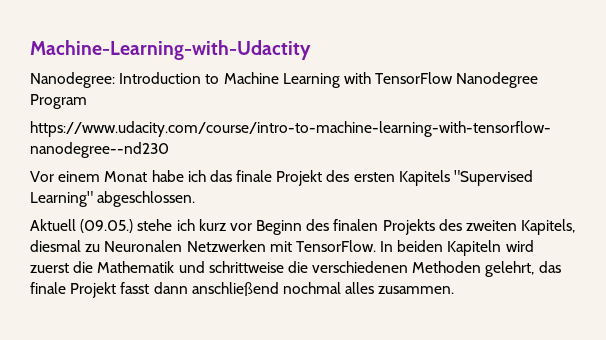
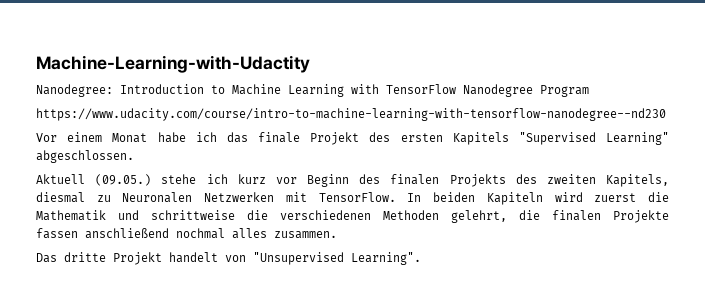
[538,261,561,273] [30,282,188,298] das finale Projekt fasst dann -> [519,210,669,223] [36,228,78,239] die finalen Projekte fassen
(455, 290) none -> [36,252,421,265] // Das dritte Projekt handelt von "Unsupervised Learning".

